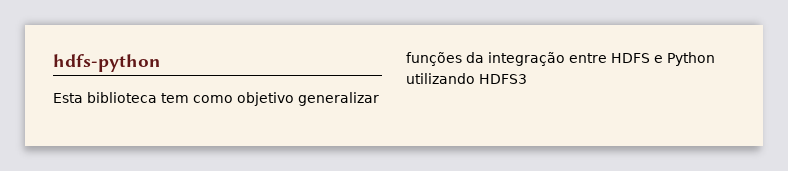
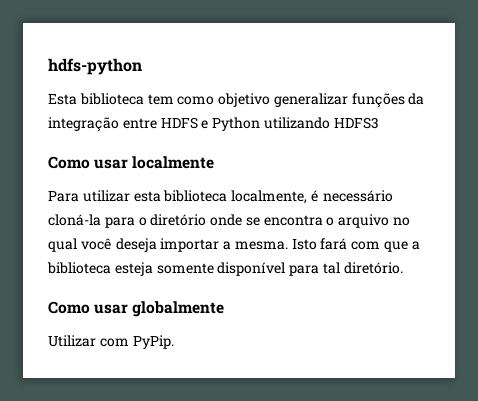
(527, 79) none -> [48,156,215,169] [48,190,393,204] [48,214,411,228] [48,238,420,252] [47,262,403,276] [48,301,225,317] [48,335,174,349] // Como usar localmente // Para utilizar esta biblioteca localmente, é necessário cloná-la para o diretório onde se encontra o arquivo no qual você deseja importar a mesma. Isto fará com que a biblioteca esteja somente disponível para tal diretório. // Como usar globalmente // Utilizar com PyPip.

